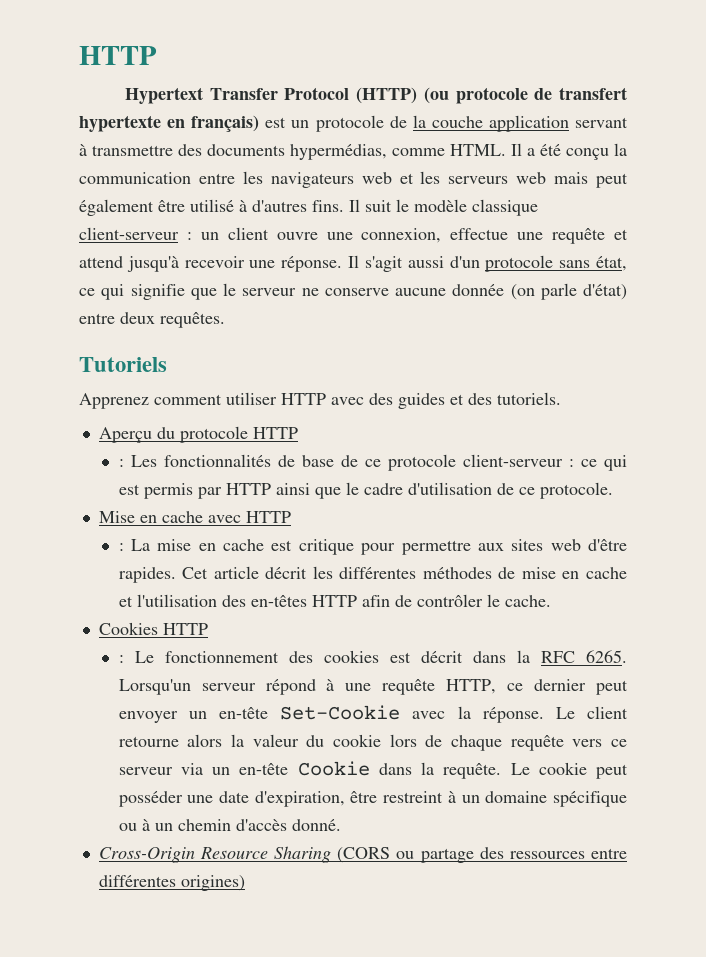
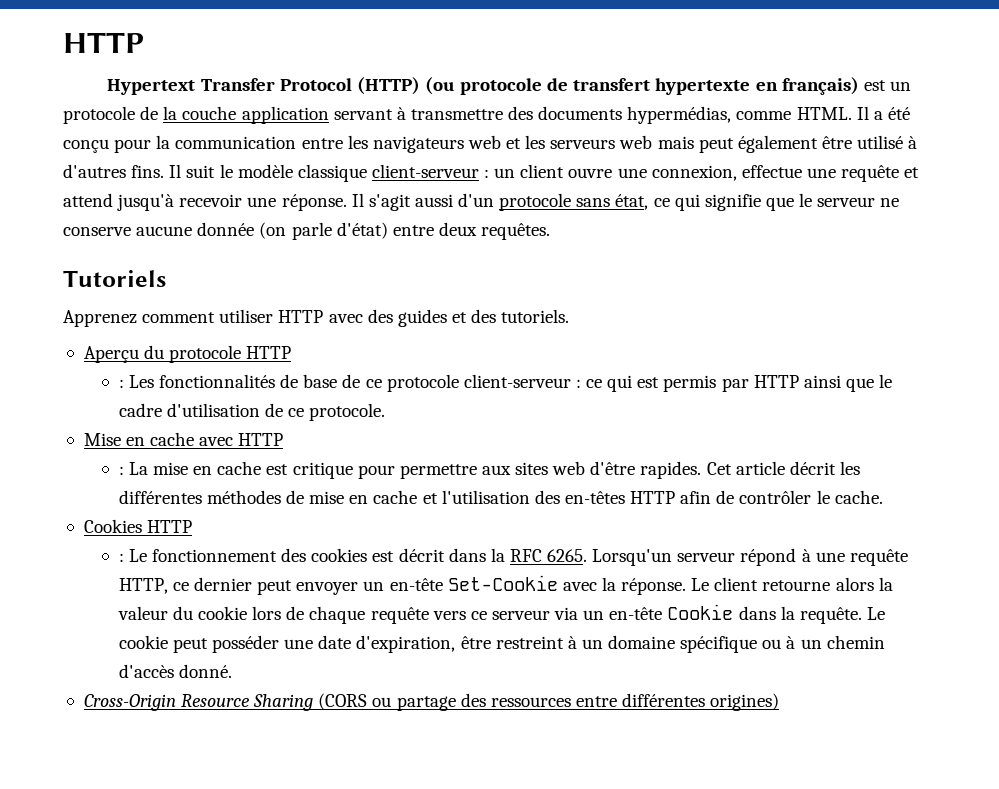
(609, 154) none -> [114,139,152,153] pour

